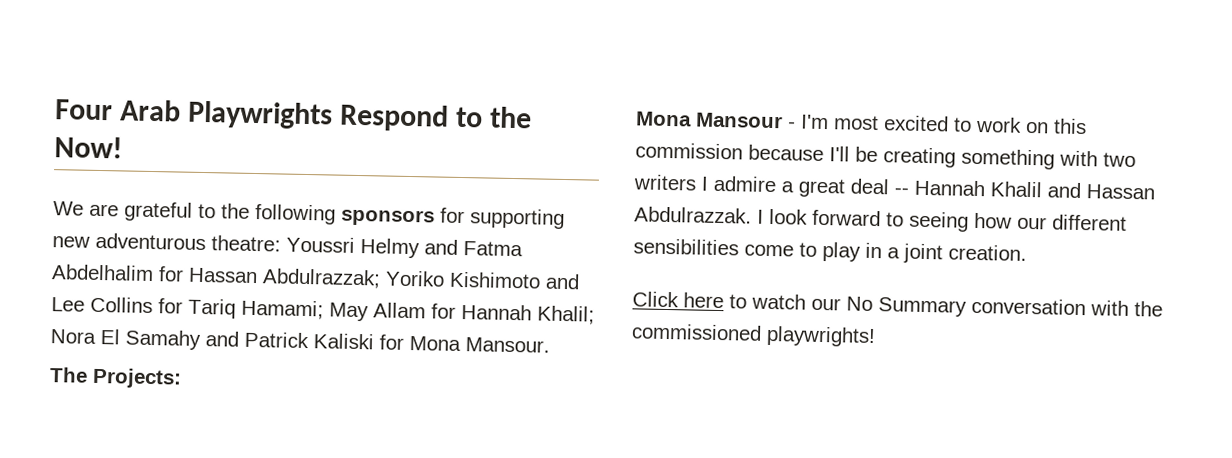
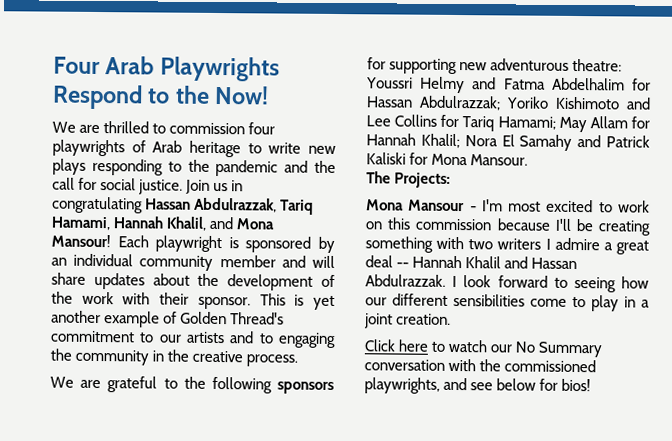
(123, 147) none -> [52,121,276,135] [52,139,336,158] [52,158,336,177] [52,177,244,195] [52,196,315,215] [51,216,276,231] [51,234,335,253] [51,253,335,271] [51,272,336,291] [51,291,335,310] [51,310,285,328] [50,330,336,348] [50,348,299,367] // We are thrilled to commission four playwrights of Arab heritage to write new plays responding to the pandemic and the call for social justice. Join us in congratulating Hassan Abdulrazzak, Tariq Hamami, Hannah Khalil, and Mona Mansour! Each playwright is sponsored by an individual community member and will share updates about the development of the work with their sponsor. This is yet another example of Golden Thread's commitment to our artists and to engaging the community in the creative process.
[766,325,876,348] playwrights! -> [364,377,592,394] playwrights, and see below for bios!

